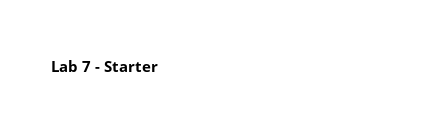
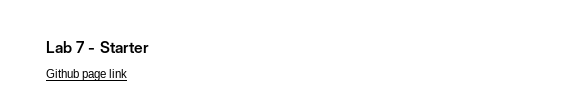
(158, 66) none -> [46,69,128,81] // Github page link

